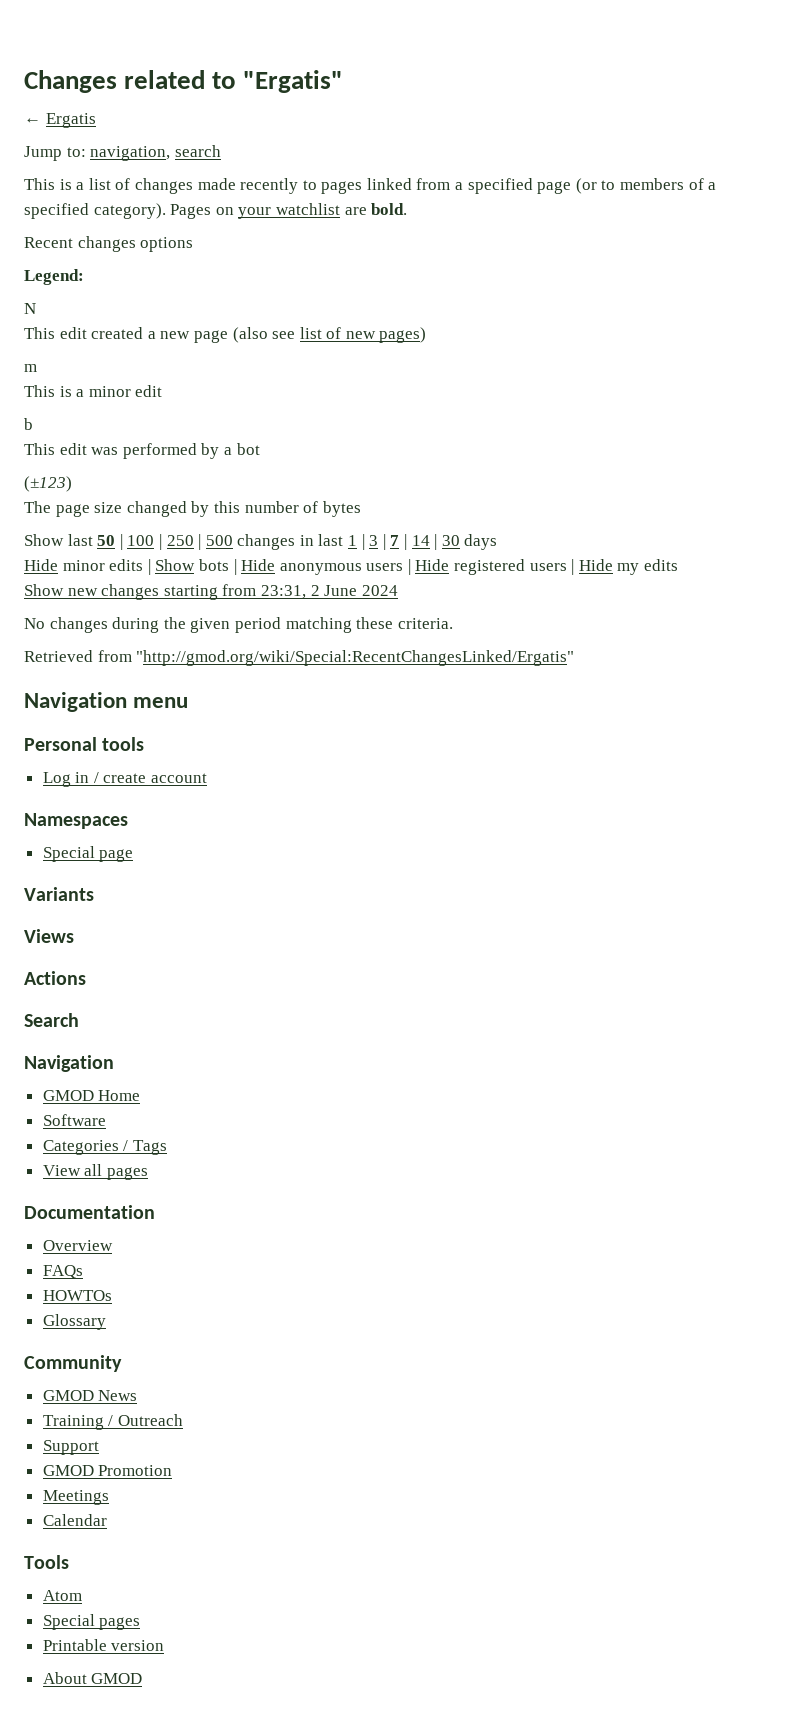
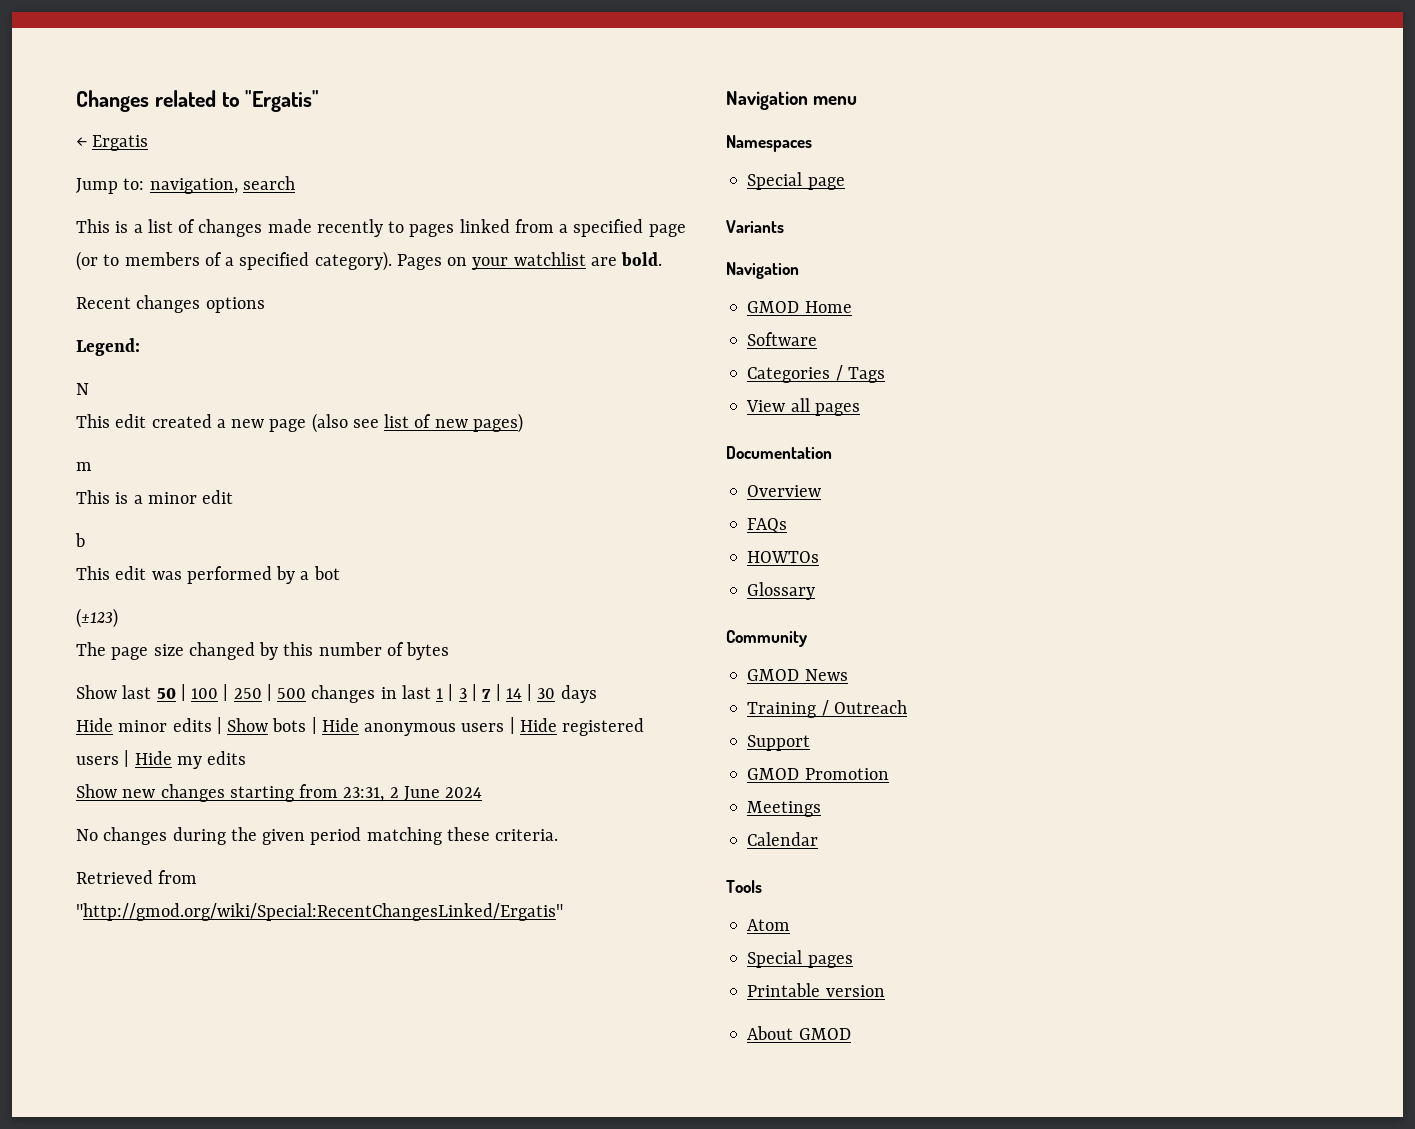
[24,737,145,751] [42,772,208,787] // Personal tools // Log in / create account -> (858, 100) none
[24,929,74,943] [24,971,86,985] [24,1013,79,1027] // Views // Actions // Search -> (784, 226) none

